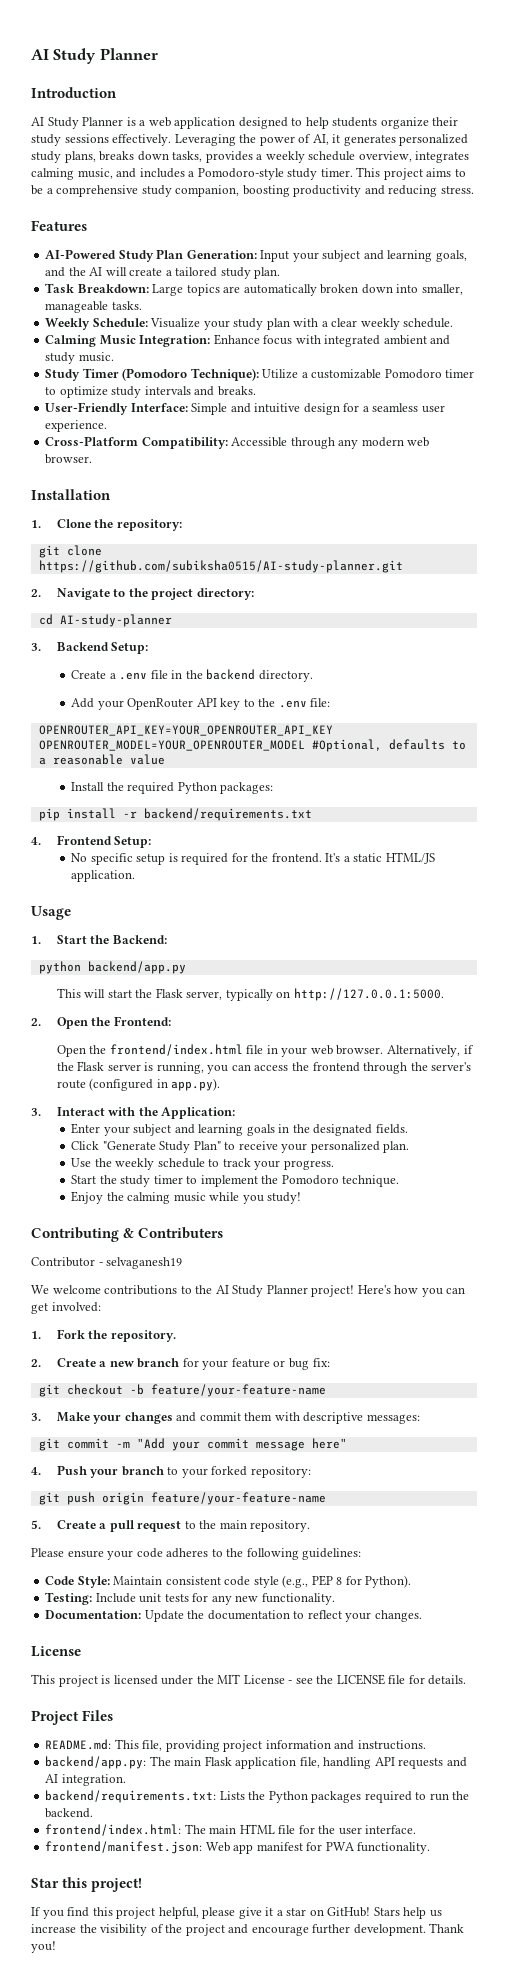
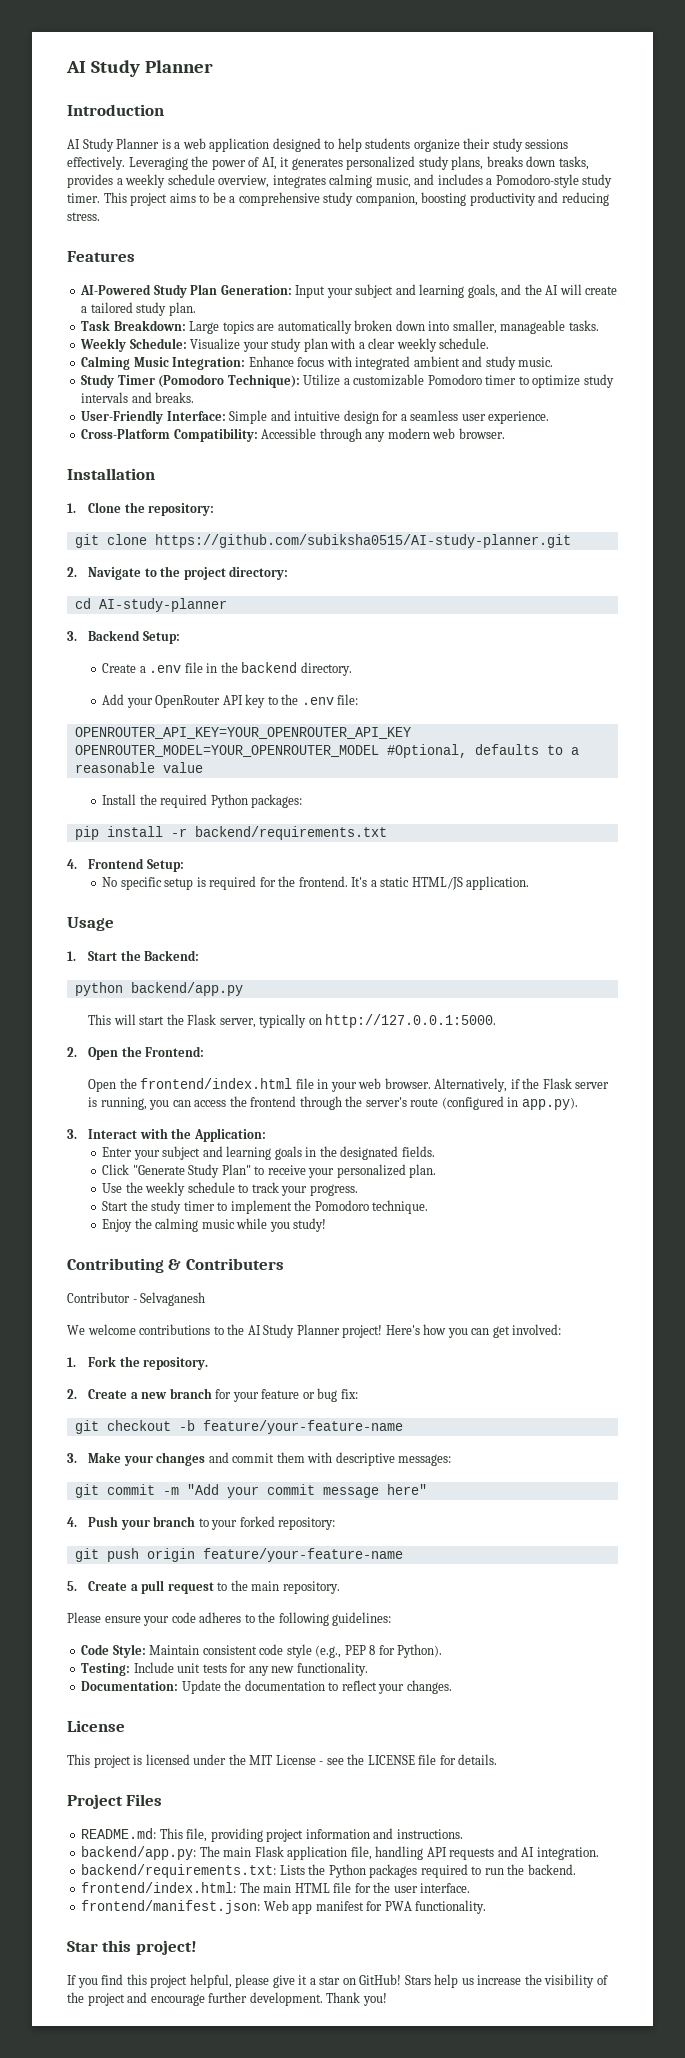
[106,1257,183,1269] selvaganesh19 -> [140,1292,206,1306] Selvaganesh

